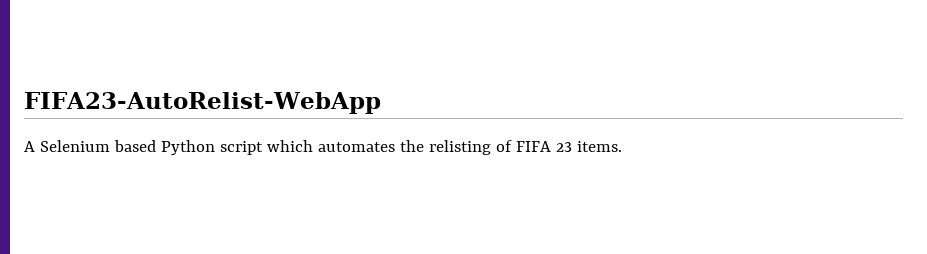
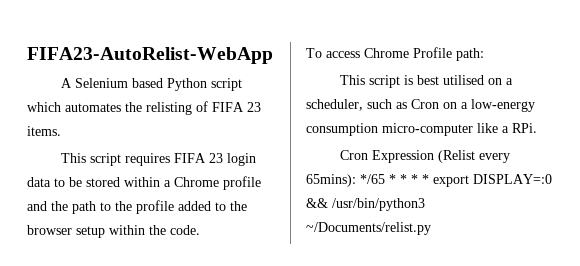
(622, 146) none -> [61,153,257,166] [27,176,261,190] [27,200,247,214] [27,225,200,238] [306,47,484,61] [340,75,514,88] [306,99,535,112] [306,123,537,136] [340,150,511,163] [306,174,552,187] [306,198,425,211] [306,222,431,235] // This script requires FIFA 23 login data to be stored within a Chrome profile and the path to the profile added to the browser setup within the code. // To access Chrome Profile path: // This script is best utilised on a scheduler, such as Cron on a low-energy consumption micro-computer like a RPi. // Cron Expression (Relist every 65mins): */65 * * * * export DISPLAY=:0 && /usr/bin/python3 ~/Documents/relist.py

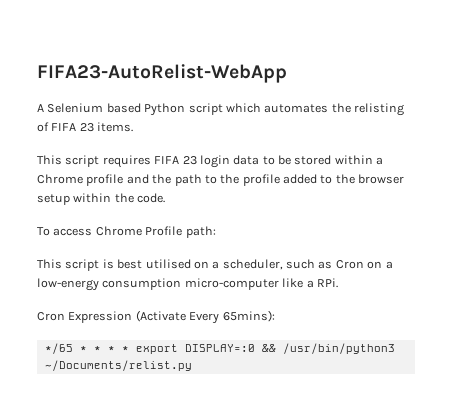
[438,150,511,163] (Relist every -> [135,310,220,324] (Activate Every
(356, 180) none -> (275, 316) //

